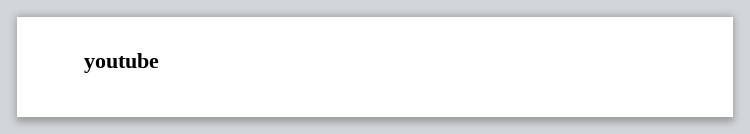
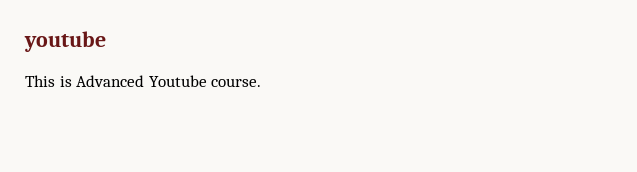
(159, 63) none -> [25,75,262,87] // This is Advanced Youtube course.

